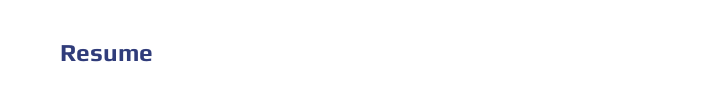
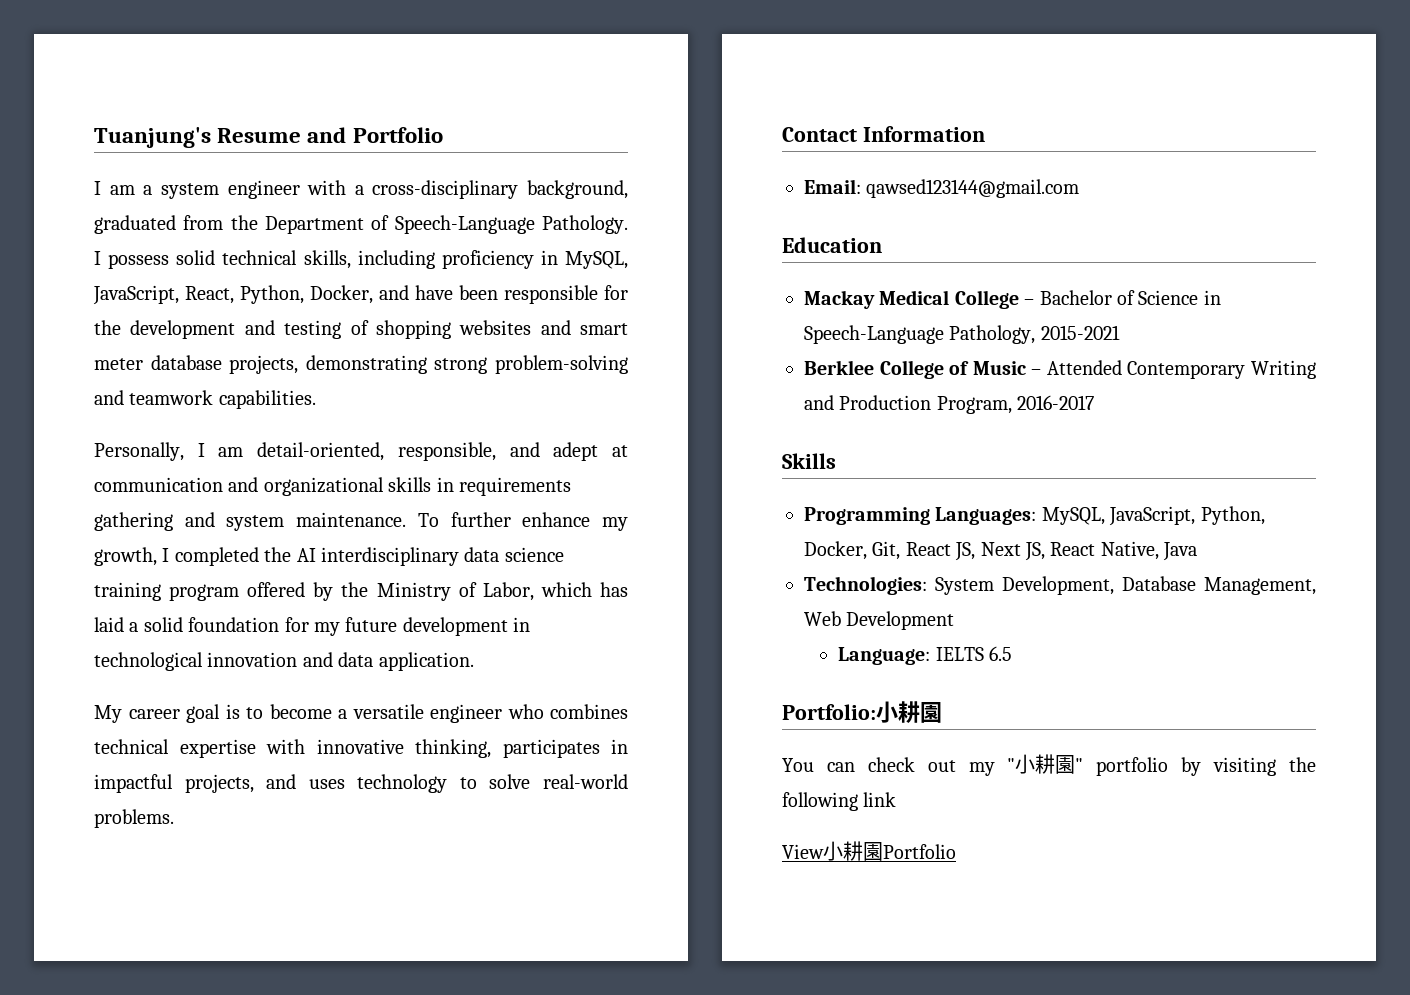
[60,45,153,62] Resume -> [94,127,443,148] [94,180,628,199] [94,215,628,234] [94,250,628,269] [93,285,628,305] [94,320,628,339] [94,355,628,374] [94,390,316,409] [94,442,628,461] [94,477,571,496] [94,512,628,531] [94,547,564,566] [94,582,628,601] [94,617,531,636] [94,652,474,671] [94,704,628,723] [94,739,628,758] [94,774,628,793] [94,809,174,828] [782,126,985,142] [804,179,1080,198] [782,237,882,253] [804,290,1221,309] [804,325,1120,344] [804,360,1316,379] [804,395,1095,414] [782,453,836,469] [804,506,1265,526] [804,541,1198,561] [804,576,1316,595] [804,611,955,630] [838,646,1013,665] [782,701,942,723] [782,754,1316,776] [782,792,897,811] [782,841,956,861] Tuanjung's Resume and Portfolio // I am a system engineer with a cross-disciplinary background, graduated from the Department of Speech-Language Pathology. I possess solid technical skills, including proficiency in MySQL, JavaScript, React, Python, Docker, and have been responsible for the development and testing of shopping websites and smart meter database projects, demonstrating strong problem-solving and teamwork capabilities. // Personally, I am detail-oriented, responsible, and adept at communication and organizational skills in requirements gathering and system maintenance. To further enhance my growth, I completed the AI interdisciplinary data science training program offered by the Ministry of Labor, which has laid a solid foundation for my future development in technological innovation and data application. // My career goal is to become a versatile engineer who combines technical expertise with innovative thinking, participates in impactful projects, and uses technology to solve real-world problems. // Contact Information // Email: qawsed123144@gmail.com // Education // Mackay Medical College – Bachelor of Science in Speech-Language Pathology, 2015-2021 // Berklee College of Music – Attended Contemporary Writing and Production Program, 2016-2017 // Skills // Programming Languages: MySQL, JavaScript, Python, Docker, Git, React JS, Next JS, React Native, Java // Technologies: System Development, Database Management, Web Development // Language: IELTS 6.5 // Portfolio:小耕園 // You can check out my "小耕園" portfolio by visiting the following link // View小耕園Portfolio

